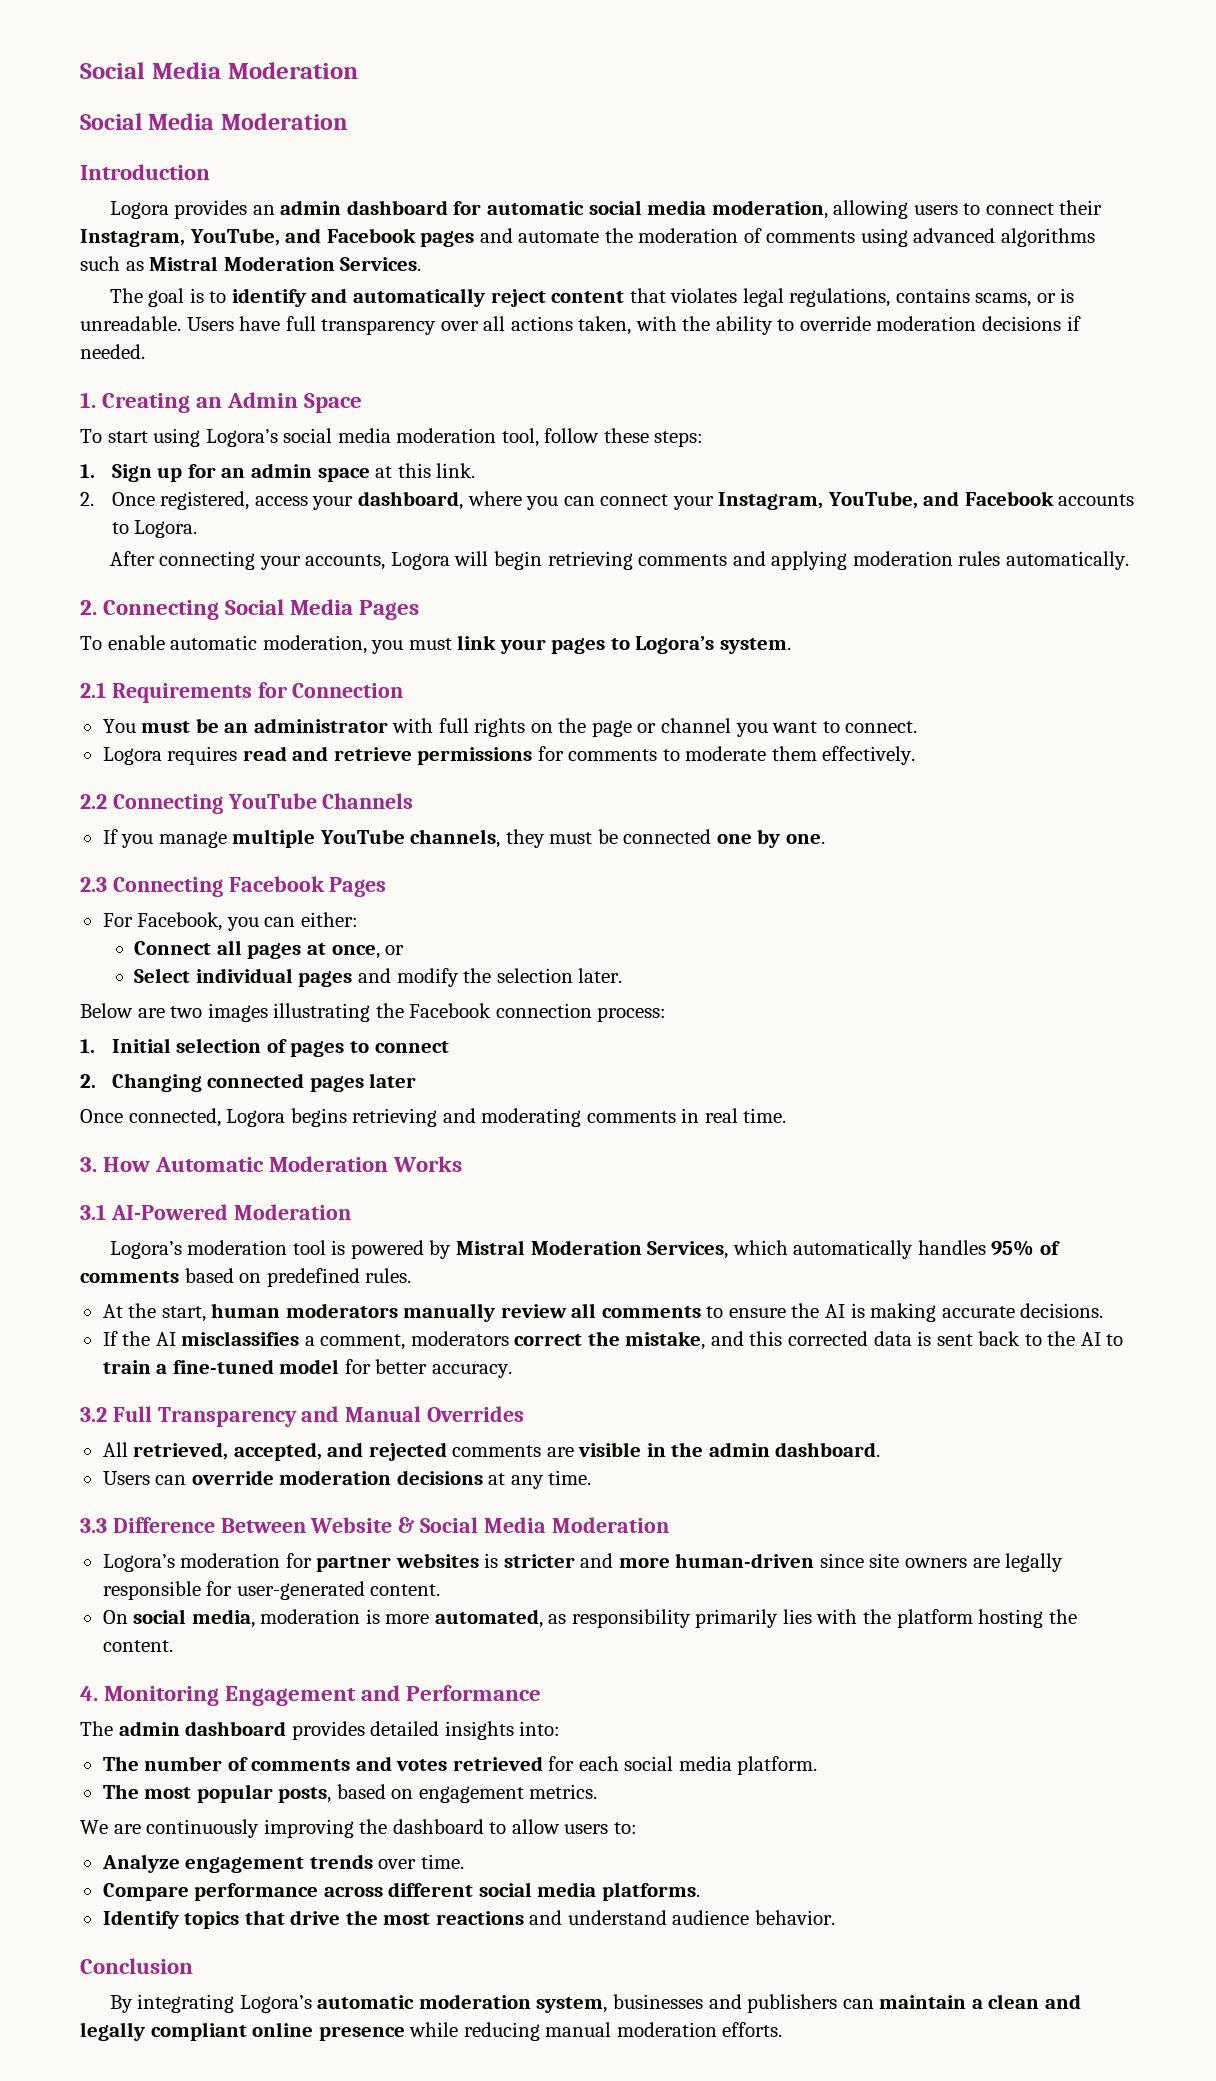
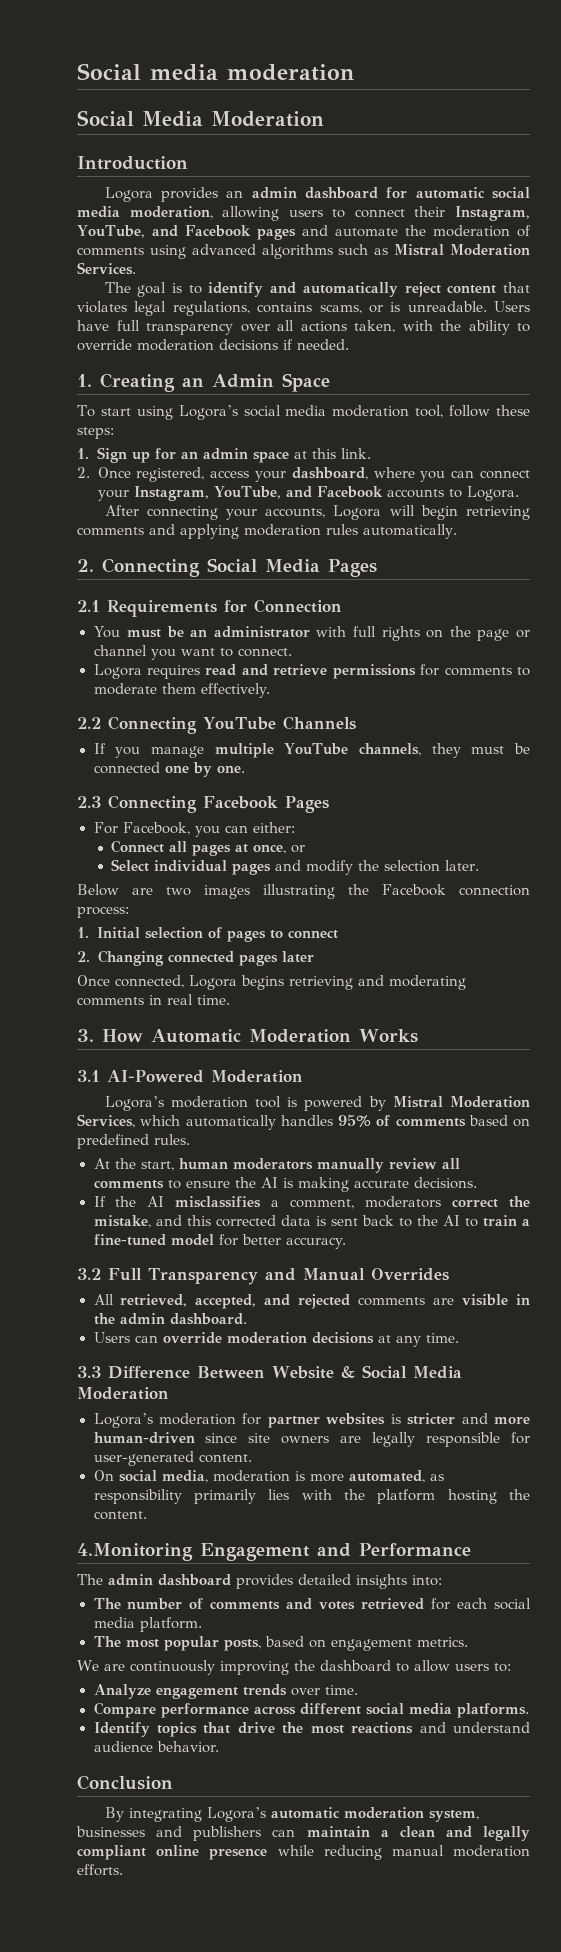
[80,62,358,79] Social Media Moderation -> [77,63,355,81] Social media moderation
[80,635,791,654] // To enable automatic moderation, you must link your pages to Logora’s system. -> (377, 568) none
[80,1686,220,1706] 4. Monitoring -> [77,1543,193,1561] 4.Monitoring

